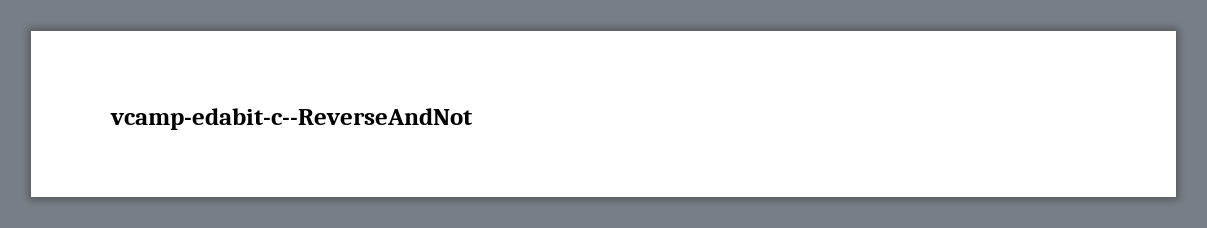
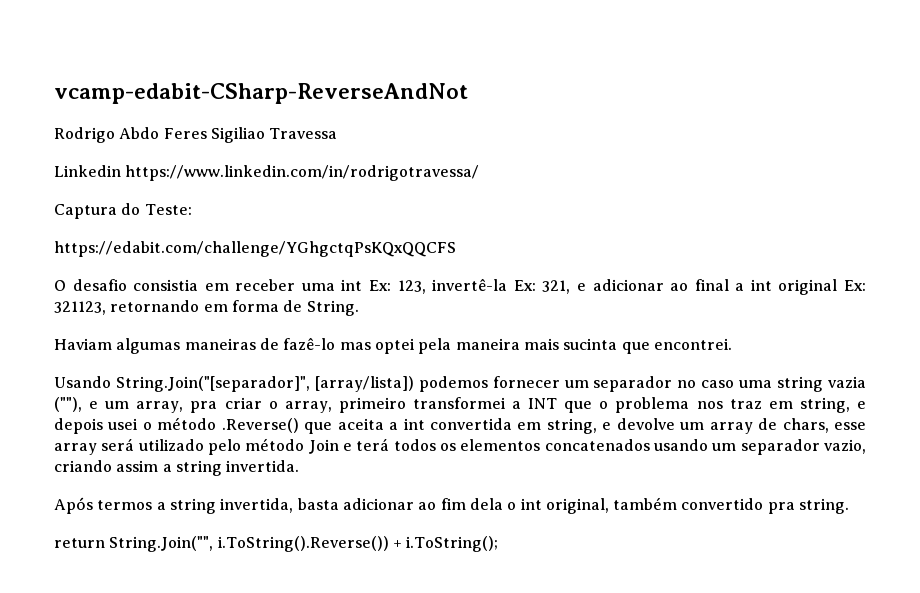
[110,108,473,130] vcamp-edabit-c--ReverseAndNot -> [54,83,468,104] [54,127,338,143] [54,165,480,181] [54,203,192,219] [54,241,456,257] [54,278,866,295] [54,300,359,316] [54,337,732,354] [54,376,866,392] [54,397,867,413] [54,417,867,434] [54,438,867,455] [54,460,300,476] [54,497,850,514] [54,536,499,552] vcamp-edabit-CSharp-ReverseAndNot // Rodrigo Abdo Feres Sigiliao Travessa // Linkedin https://www.linkedin.com/in/rodrigotravessa/ // Captura do Teste: // https://edabit.com/challenge/YGhgctqPsKQxQQCFS // O desafio consistia em receber uma int Ex: 123, invertê-la Ex: 321, e adicionar ao final a int original Ex: 321123, retornando em forma de String. // Haviam algumas maneiras de fazê-lo mas optei pela maneira mais sucinta que encontrei. // Usando String.Join("[separador]", [array/lista]) podemos fornecer um separador no caso uma string vazia (""), e um array, pra criar o array, primeiro transformei a INT que o problema nos traz em string, e depois usei o método .Reverse() que aceita a int convertida em string, e devolve um array de chars, esse array será utilizado pelo método Join e terá todos os elementos concatenados usando um separador vazio, criando assim a string invertida. // Após termos a string invertida, basta adicionar ao fim dela o int original, também convertido pra string. // return String.Join("", i.ToString().Reverse()) + i.ToString();

